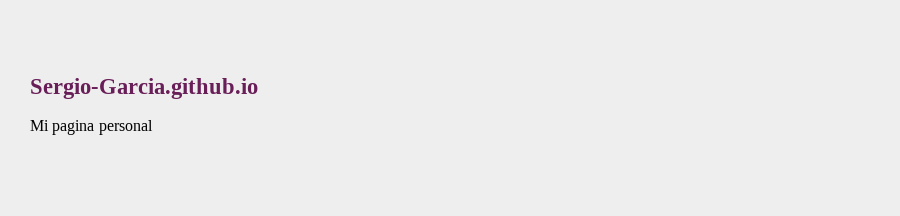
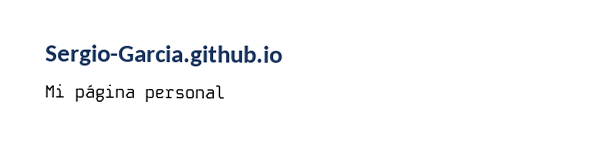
[52,120,95,135] pagina -> [74,83,135,102] página

